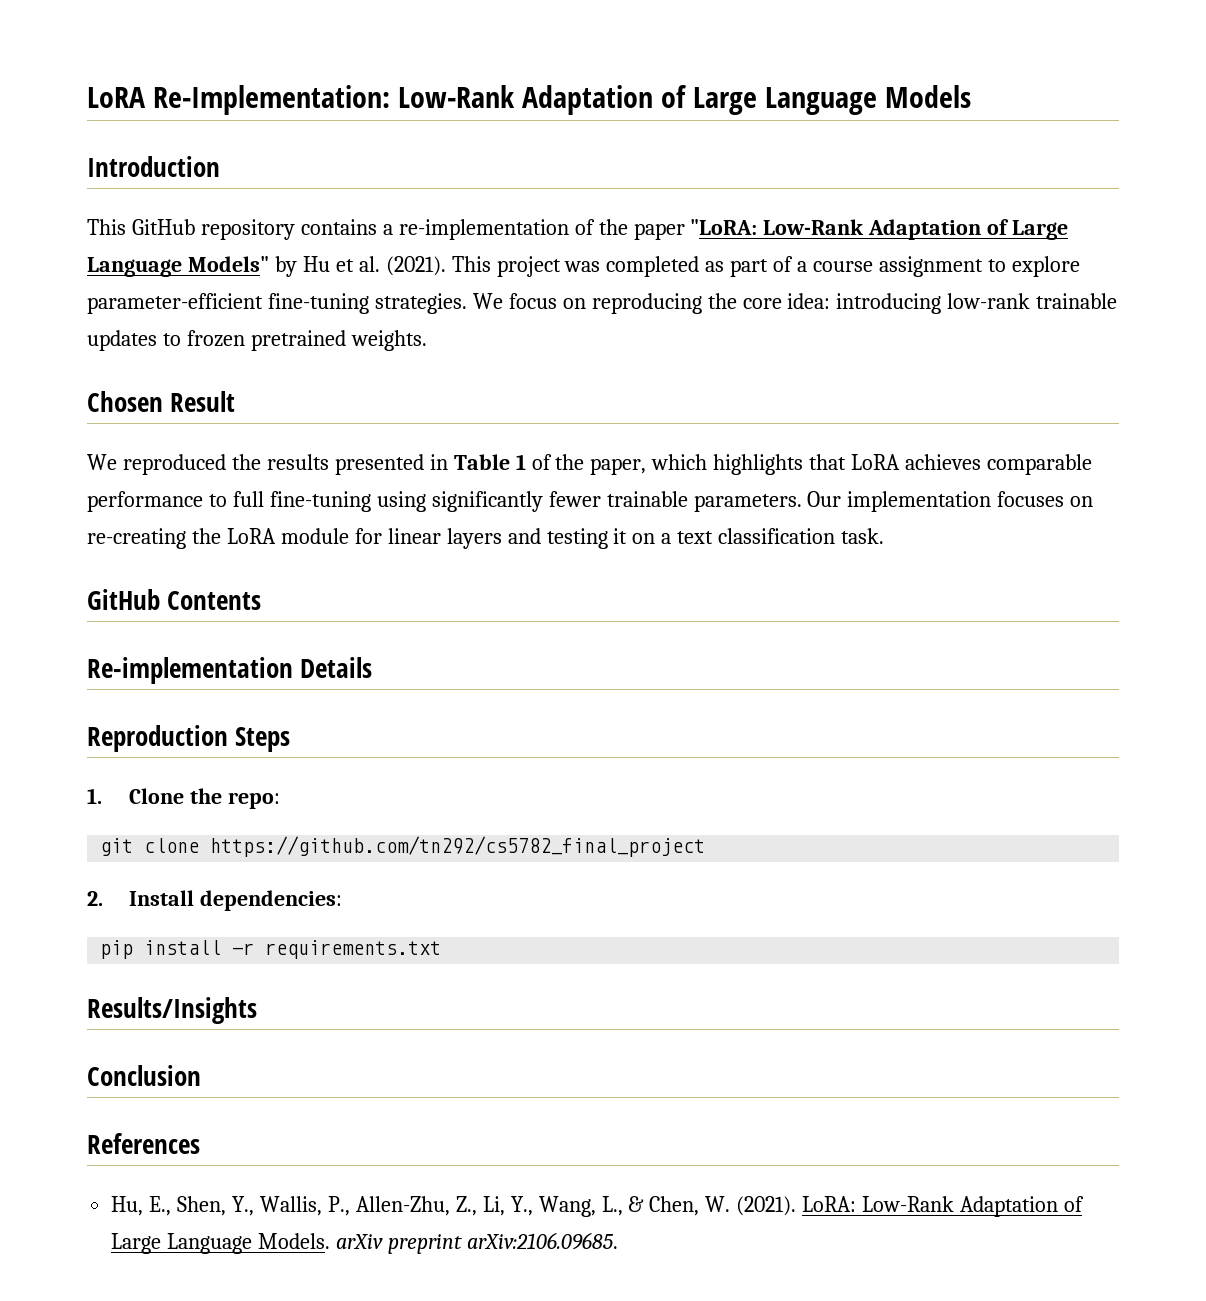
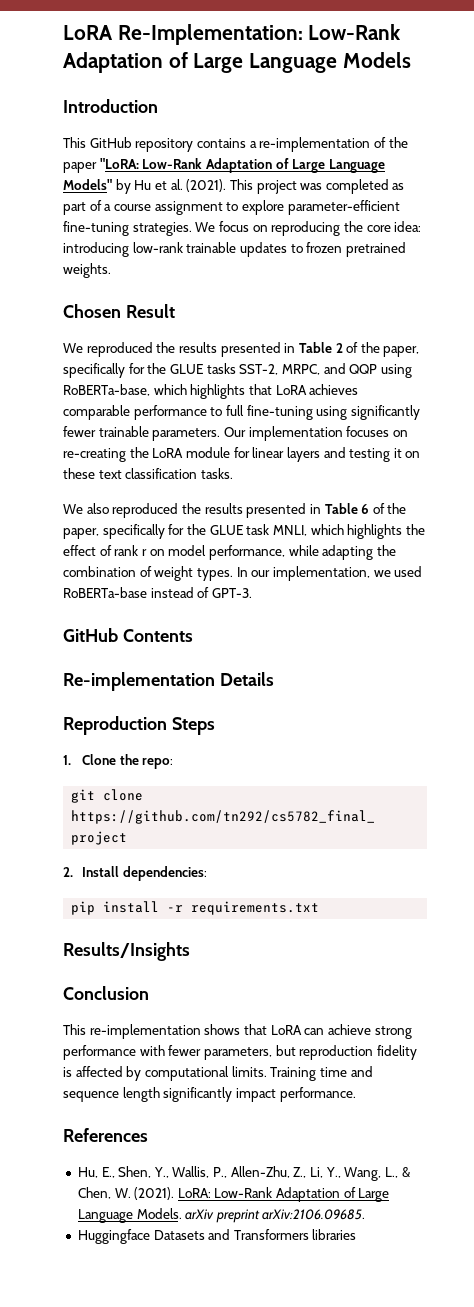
[515,454,647,475] 1 of the paper, -> [335,342,420,357] [63,363,412,378] [63,384,150,396] 2 of the paper, specifically for the GLUE tasks SST-2, MRPC, and QQP using RoBERTa-base,
[661,533,672,544] a -> [63,468,95,479] these
[841,528,885,544] task. -> [200,468,233,479] [63,503,407,518] [63,524,425,539] [63,545,396,560] [63,566,423,581] [63,587,252,598] tasks. // We also reproduced the results presented in Table 6 of the paper, specifically for the GLUE task MNLI, which highlights the effect of rank r on model performance, while adapting the combination of weight types. In our implementation, we used RoBERTa-base instead of GPT-3.
(201, 1075) none -> [63,1024,412,1039] [63,1045,417,1060] [63,1066,373,1081] [63,1087,356,1102] // This re-implementation shows that LoRA can achieve strong performance with fewer parameters, but reproduction fidelity is affected by computational limits. Training time and sequence length significantly impact performance.
(618, 1241) none -> [77,1229,357,1244] // Huggingface Datasets and Transformers libraries

